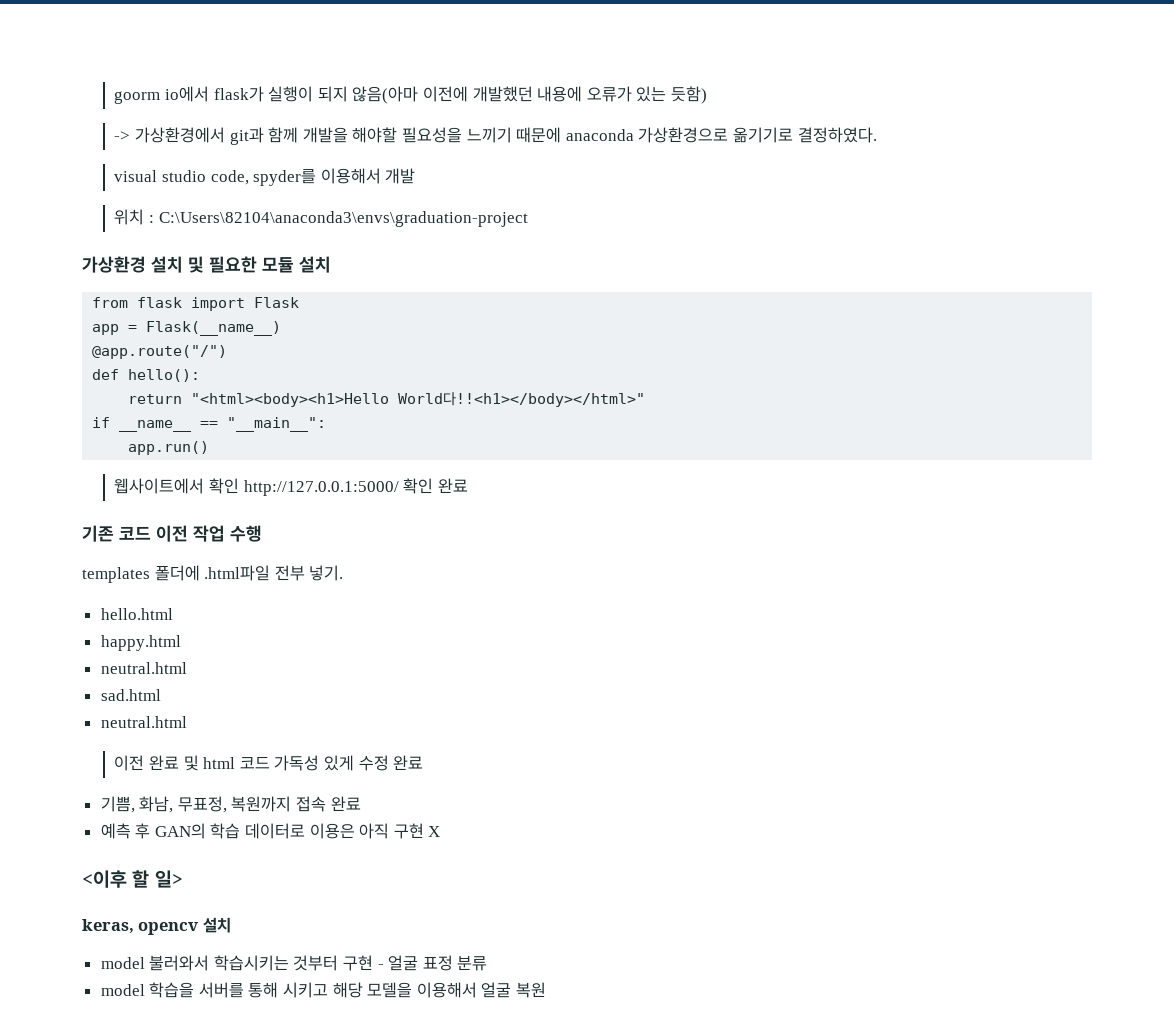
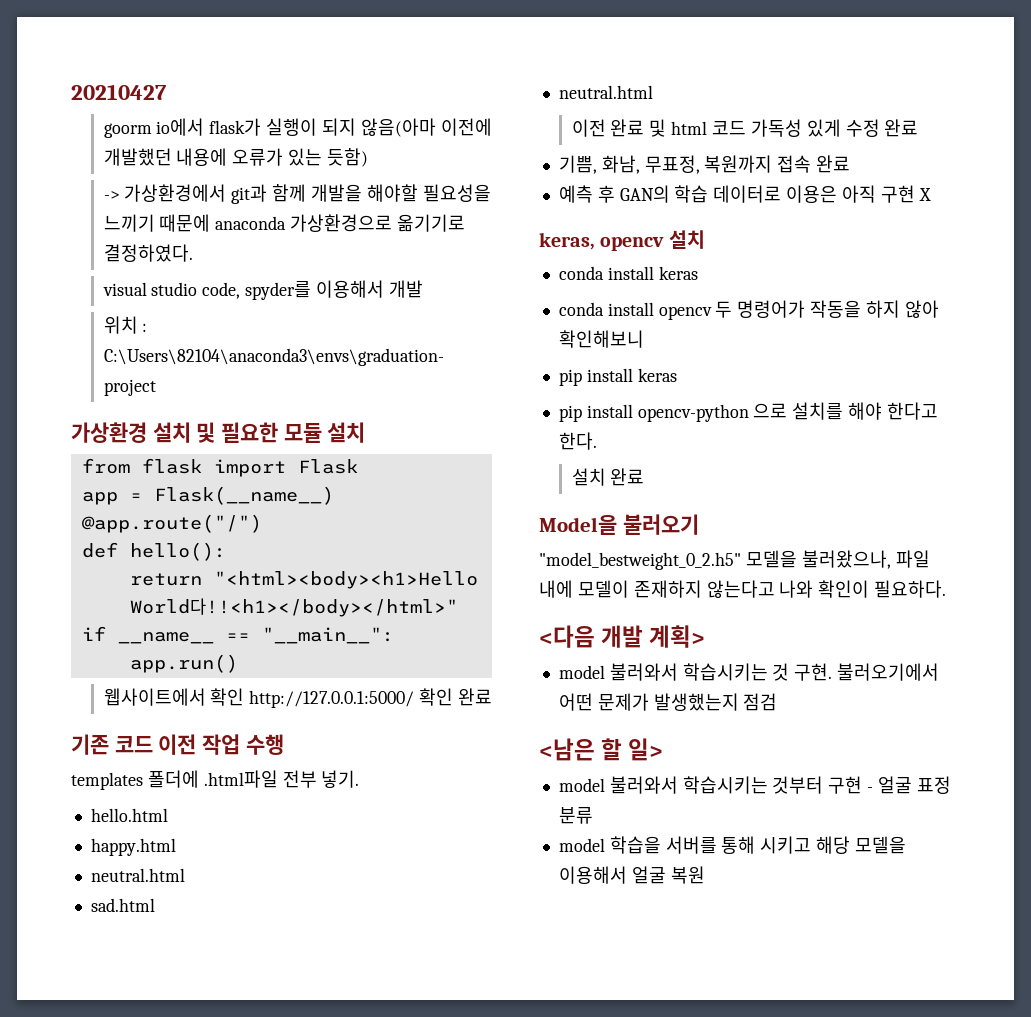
(114, 97) none -> [71,84,167,100] 20210427 //
[82,870,183,888] // <이후 할 일> -> (931, 194) none
(231, 925) none -> [558,266,698,280] [558,300,939,320] [558,330,644,348] [558,368,677,386] [558,402,938,422] [558,432,597,450] [571,468,645,486] [539,514,699,535] [539,550,930,570] [539,580,947,598] [539,625,706,648] [558,663,940,681] [558,693,778,711] [539,738,664,761] // conda install keras // conda install opencv 두 명령어가 작동을 하지 않아 확인해보니 // pip install keras // pip install opencv-python 으로 설치를 해야 한다고 한다. // 설치 완료 // Model을 불러오기 // "model_bestweight_0_2.h5" 모델을 불러왔으나, 파일 내에 모델이 존재하지 않는다고 나와 확인이 필요하다. // <다음 개발 계획> // model 불러와서 학습시키는 것 구현. 불러오기에서 어떤 문제가 발생했는지 점검 // <남은 할 일>

